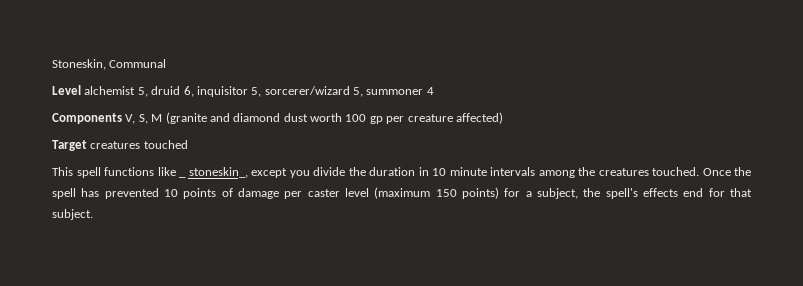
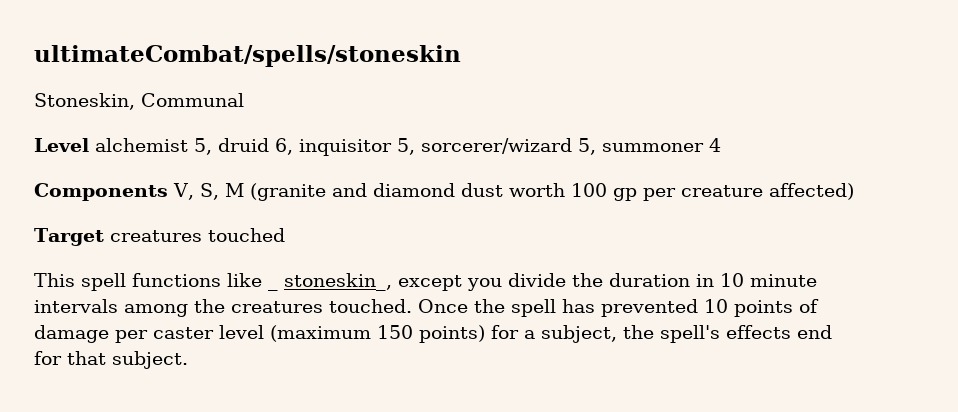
(52, 64) none -> [34,45,461,67] ultimateCombat/spells/stoneskin //

